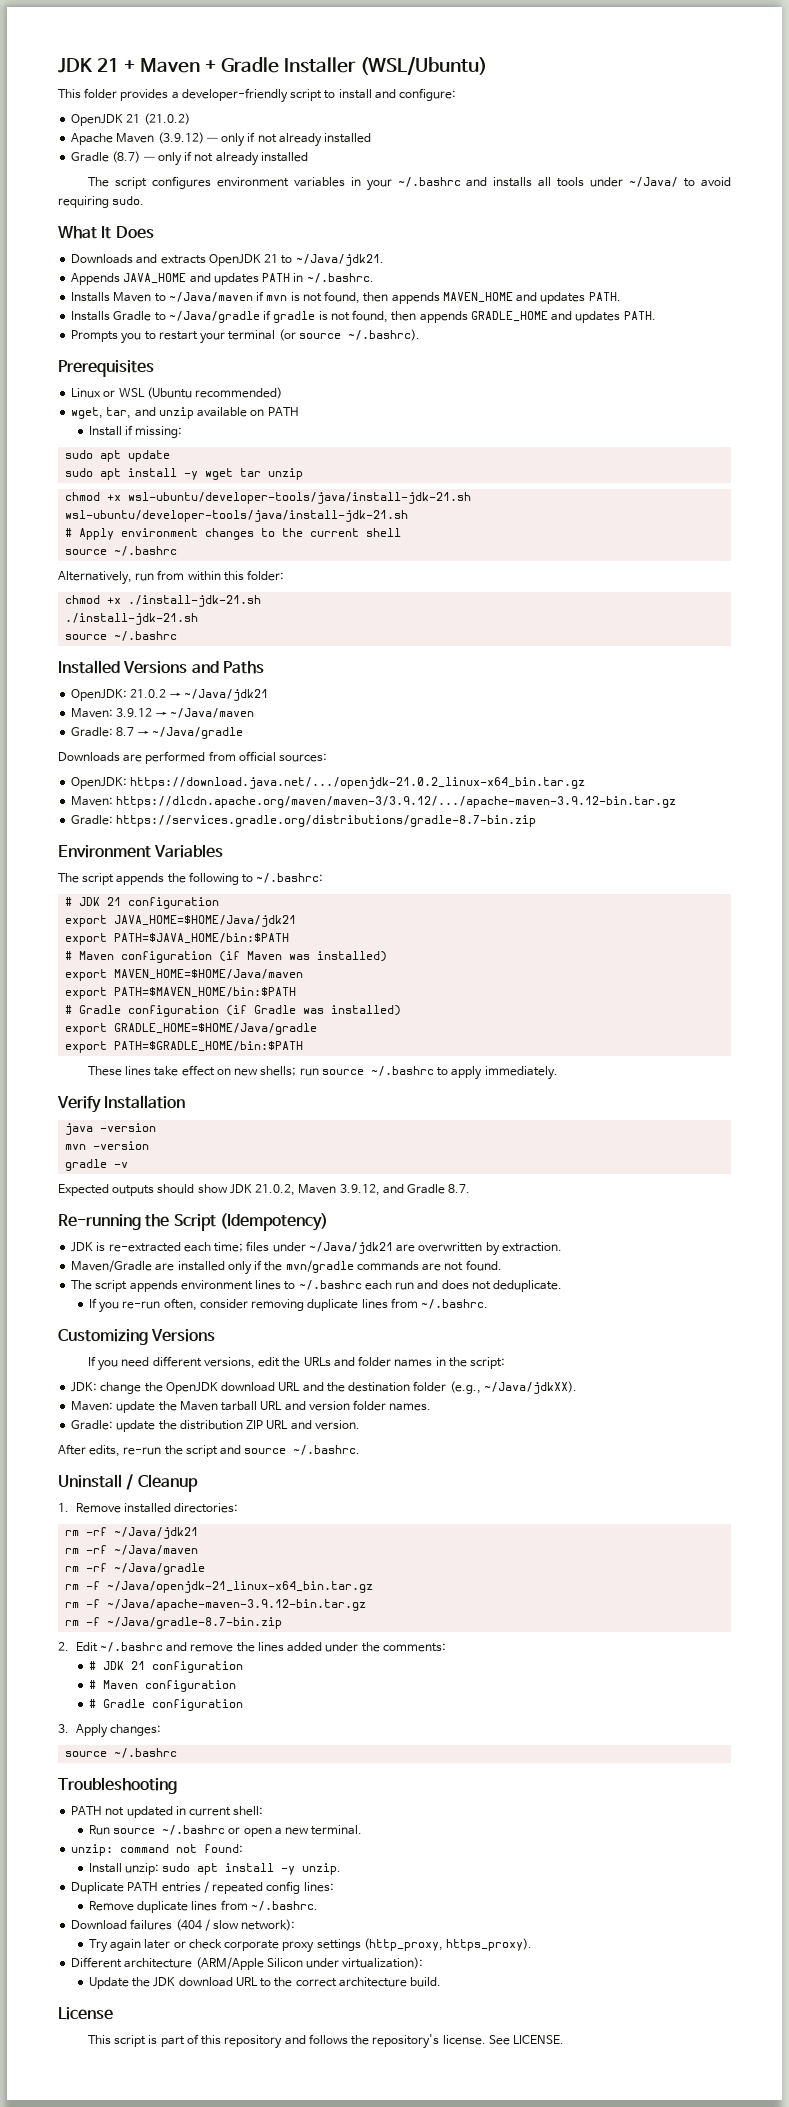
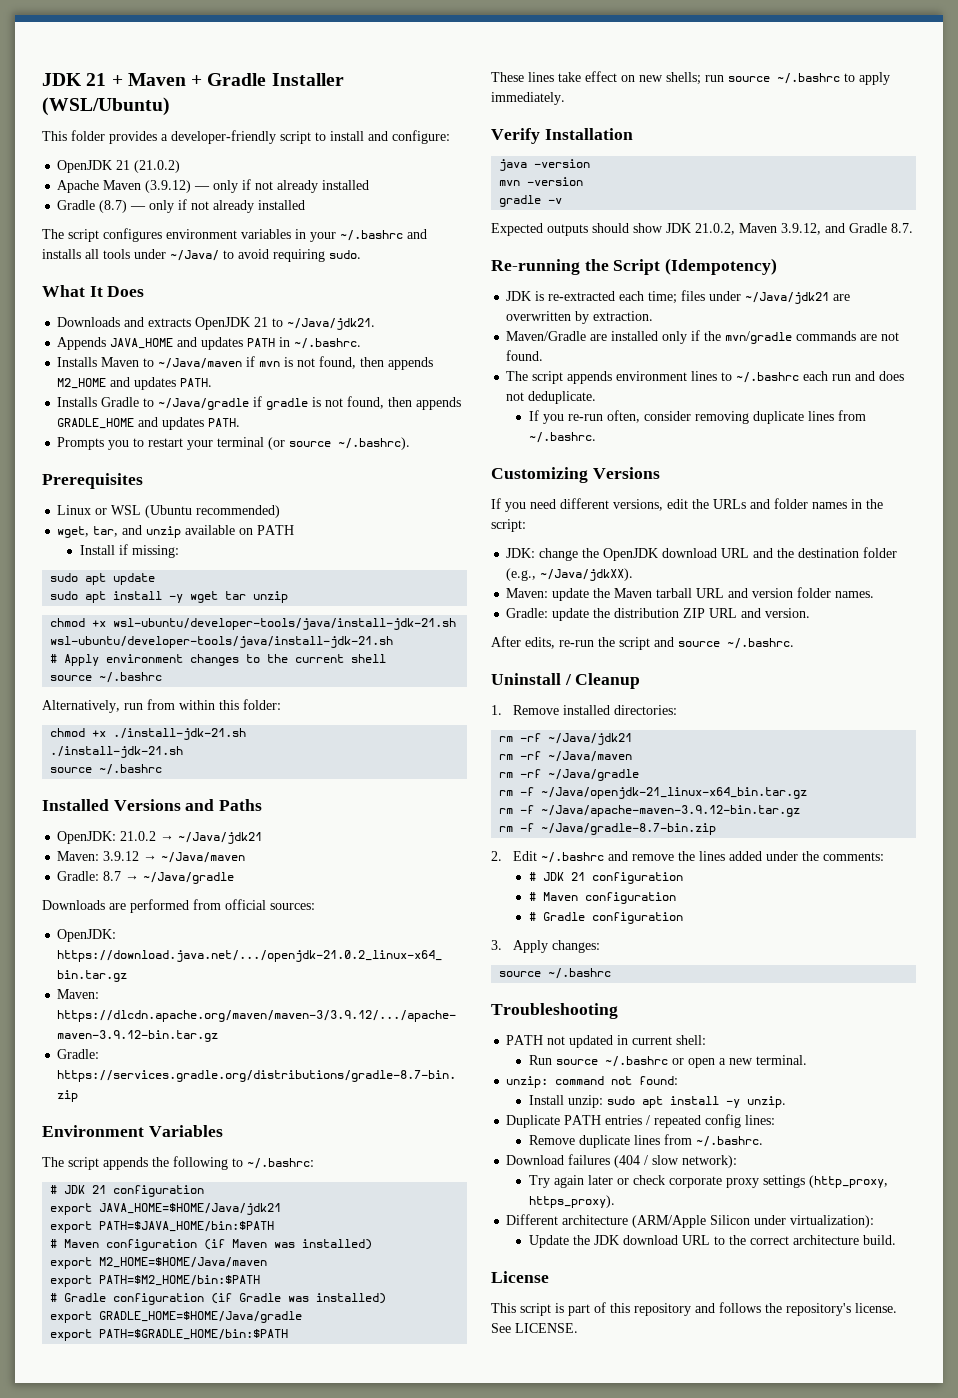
[442,292,513,303] MAVEN_HOME -> [57,378,107,389] M2_HOME
[114,969,304,980] [65,987,297,999] MAVEN_HOME=$HOME/Java/maven // export PATH=$MAVEN_HOME/bin:$PATH -> [99,1257,268,1268] [50,1275,261,1287] M2_HOME=$HOME/Java/maven // export PATH=$M2_HOME/bin:$PATH

